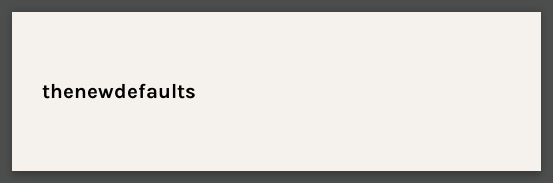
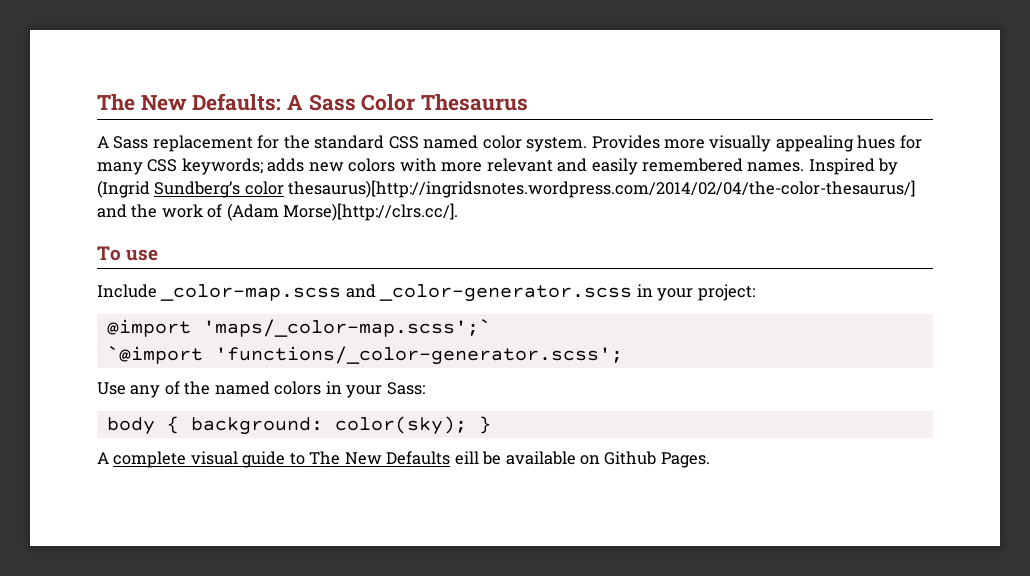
[42,83,196,99] thenewdefaults -> [97,93,529,111] [97,135,922,152] [97,158,899,175] [97,180,916,198] [97,203,459,221] [97,246,159,261] [97,284,755,302] [106,319,491,337] [106,346,623,365] [97,381,425,398] [106,416,491,435] [97,451,710,468] The New Defaults: A Sass Color Thesaurus // A Sass replacement for the standard CSS named color system. Provides more visually appealing hues for many CSS keywords; adds new colors with more relevant and easily remembered names. Inspired by (Ingrid Sundberg’s color thesaurus)[http://ingridsnotes.wordpress.com/2014/02/04/the-color-thesaurus/] and the work of (Adam Morse)[http://clrs.cc/]. // To use // Include _color-map.scss and _color-generator.scss in your project: // @import 'maps/_color-map.scss';` // `@import 'functions/_color-generator.scss'; // Use any of the named colors in your Sass: // body { background: color(sky); } // A complete visual guide to The New Defaults eill be available on Github Pages.

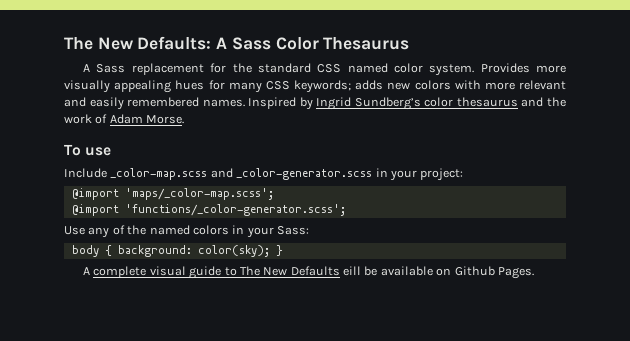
[97,180,150,198] (Ingrid -> [316,97,352,110] Ingrid
[288,180,916,198] thesaurus)[http://ingridsnotes.wordpress.com/2014/02/04/the-color-thesaurus/] -> [456,97,518,107] thesaurus
[226,203,459,221] (Adam Morse)[http://clrs.cc/]. -> [109,114,185,124] Adam Morse.
[202,319,491,337] [106,346,203,364] 'maps/_color-map.scss';` // `@import -> [124,188,274,200] [71,204,119,216] 'maps/_color-map.scss'; // @import

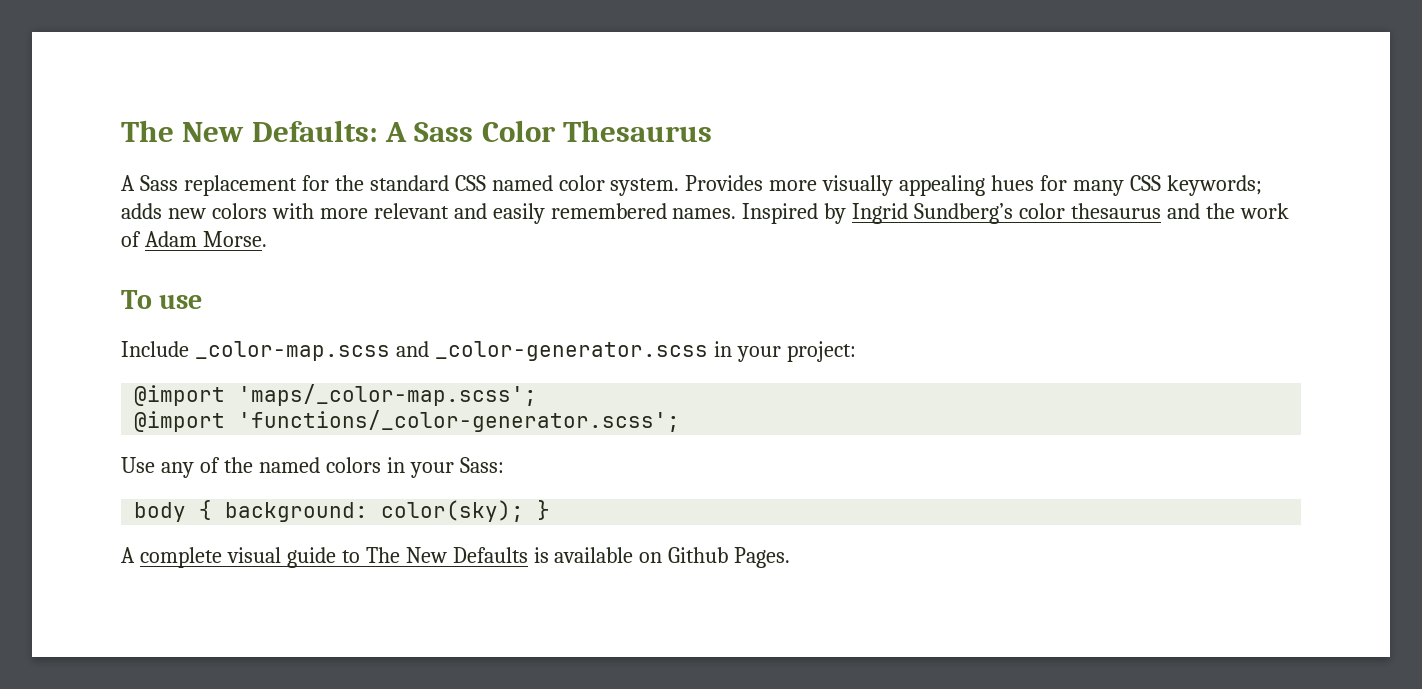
[343,266,378,276] eill be -> [533,547,549,563] is

